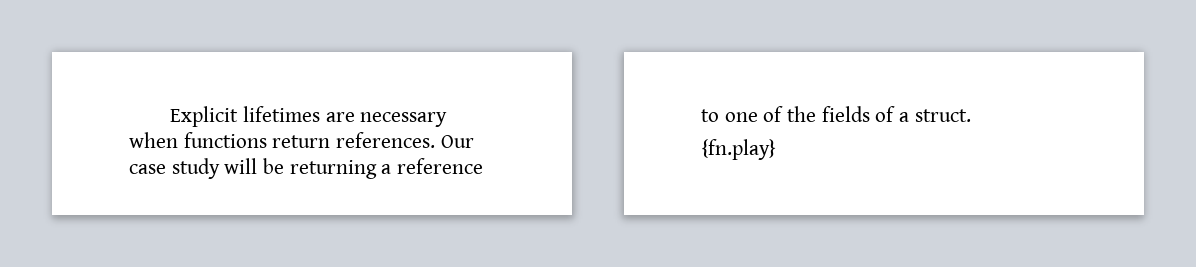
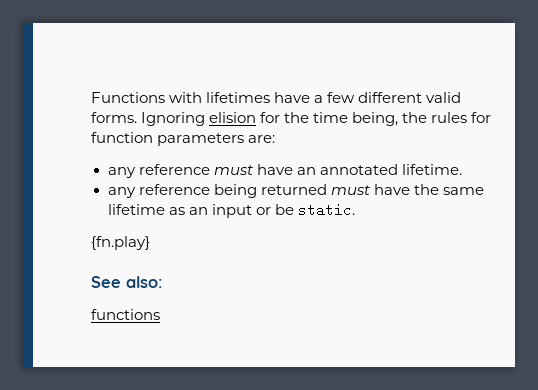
[170,106,448,127] [129,132,474,148] [129,158,484,179] [701,106,971,122] [701,139,776,160] Explicit lifetimes are necessary when functions return references. Our case study will be returning a reference to one of the fields of a struct. // {fn.play} -> [91,92,462,103] [91,112,492,126] [91,132,276,146] [107,164,462,178] [107,184,484,198] [107,203,355,218] [91,236,150,250] [91,276,163,288] [91,309,160,320] Functions with lifetimes have a few different valid forms. Ignoring elision for the time being, the rules for function parameters are: // any reference must have an annotated lifetime. // any reference being returned must have the same lifetime as an input or be static. // {fn.play} // See also: // functions

